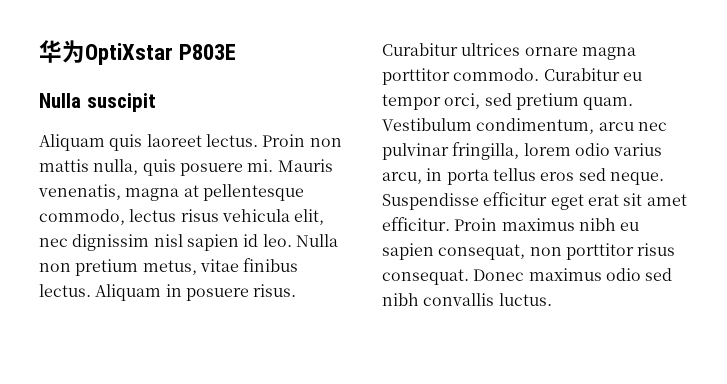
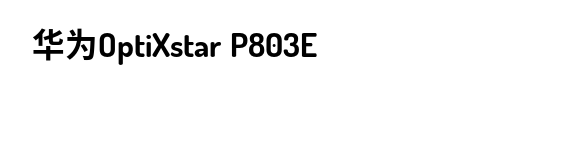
[39,93,156,112] [39,134,342,151] [39,159,333,176] [38,184,304,201] [39,209,325,225] [39,234,338,251] [39,258,299,276] [39,284,297,301] [382,43,636,60] [382,68,642,85] [382,93,634,110] [382,118,667,134] [382,142,663,160] [382,168,664,185] [382,192,687,210] [382,217,640,231] [382,243,676,260] [382,268,673,285] [382,293,552,306] // Nulla suscipit // Aliquam quis laoreet lectus. Proin non mattis nulla, quis posuere mi. Mauris venenatis, magna at pellentesque commodo, lectus risus vehicula elit, nec dignissim nisl sapien id leo. Nulla non pretium metus, vitae finibus lectus. Aliquam in posuere risus. Curabitur ultrices ornare magna porttitor commodo. Curabitur eu tempor orci, sed pretium quam. Vestibulum condimentum, arcu nec pulvinar fringilla, lorem odio varius arcu, in porta tellus eros sed neque. Suspendisse efficitur eget erat sit amet efficitur. Proin maximus nibh eu sapien consequat, non porttitor risus consequat. Donec maximus odio sed nibh convallis luctus. -> (317, 45) none

